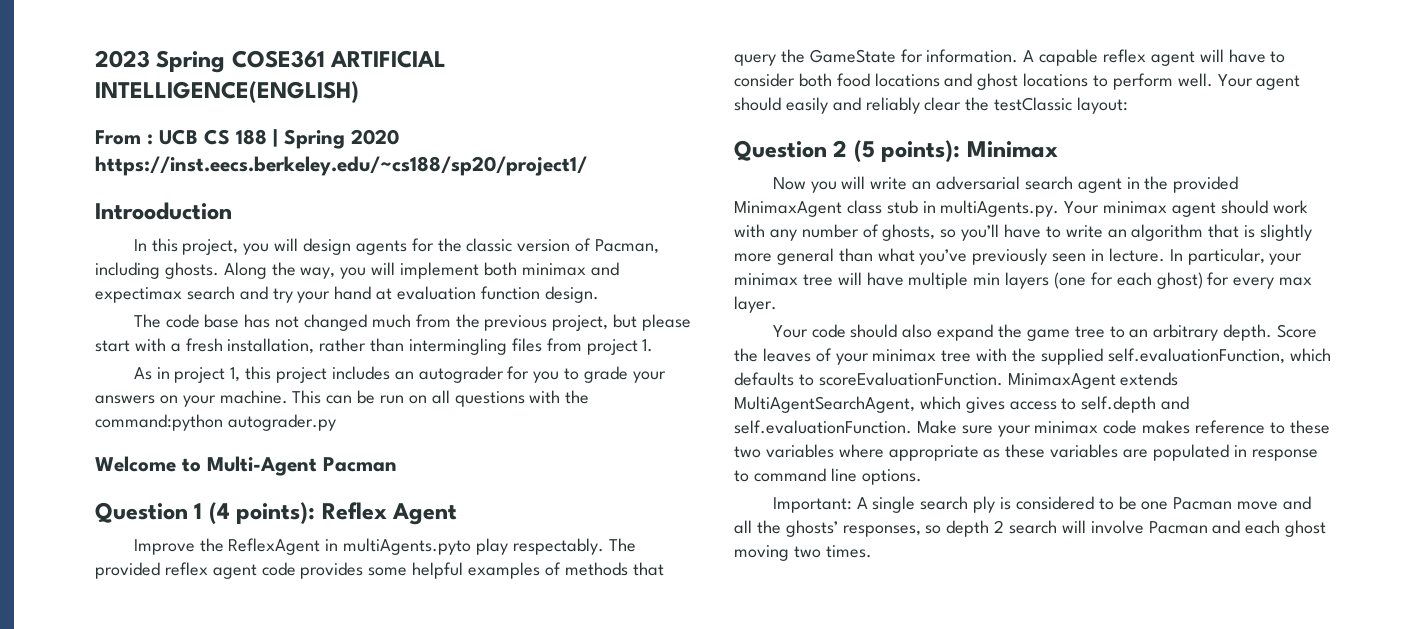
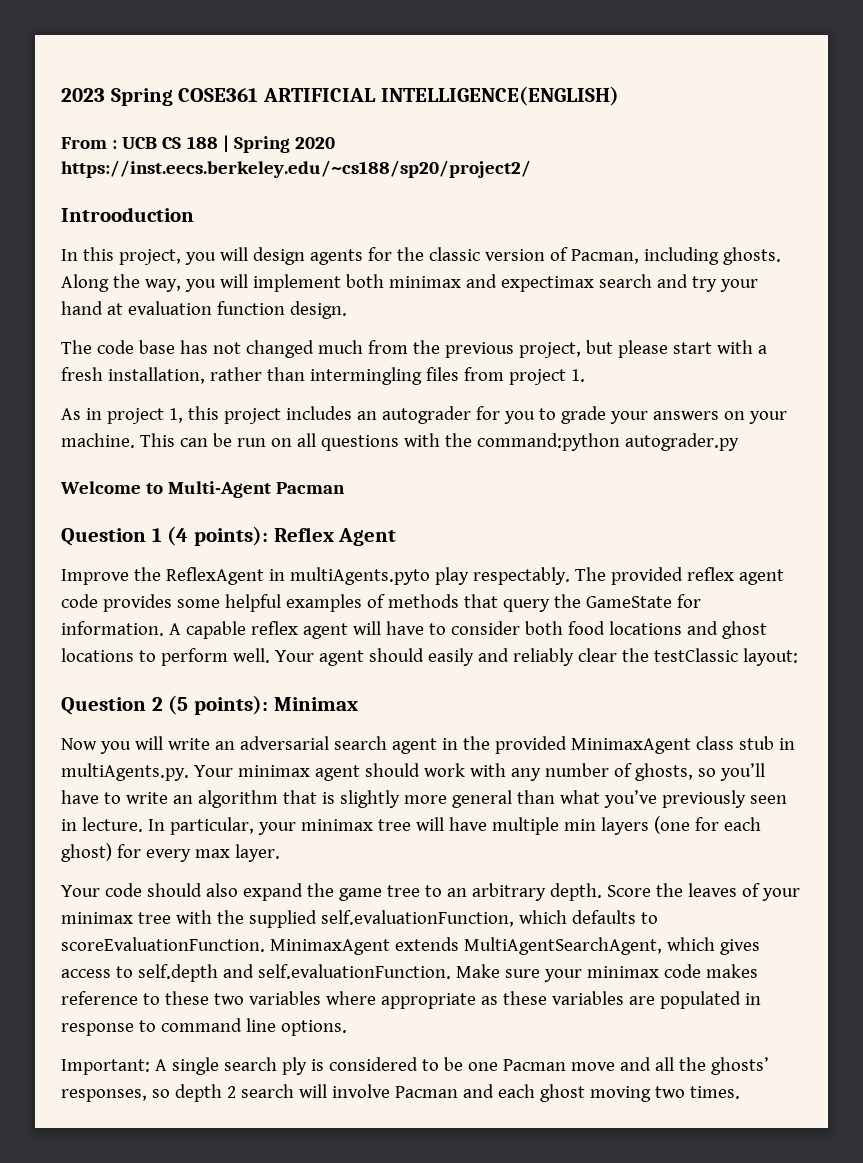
[95,156,587,176] https://inst.eecs.berkeley.edu/~cs188/sp20/project1/ -> [61,160,531,178] https://inst.eecs.berkeley.edu/~cs188/sp20/project2/

